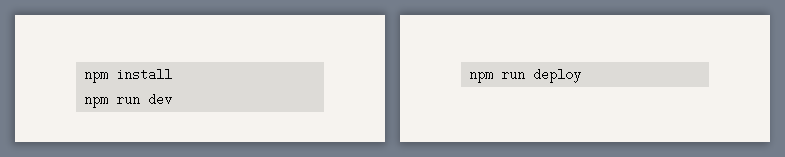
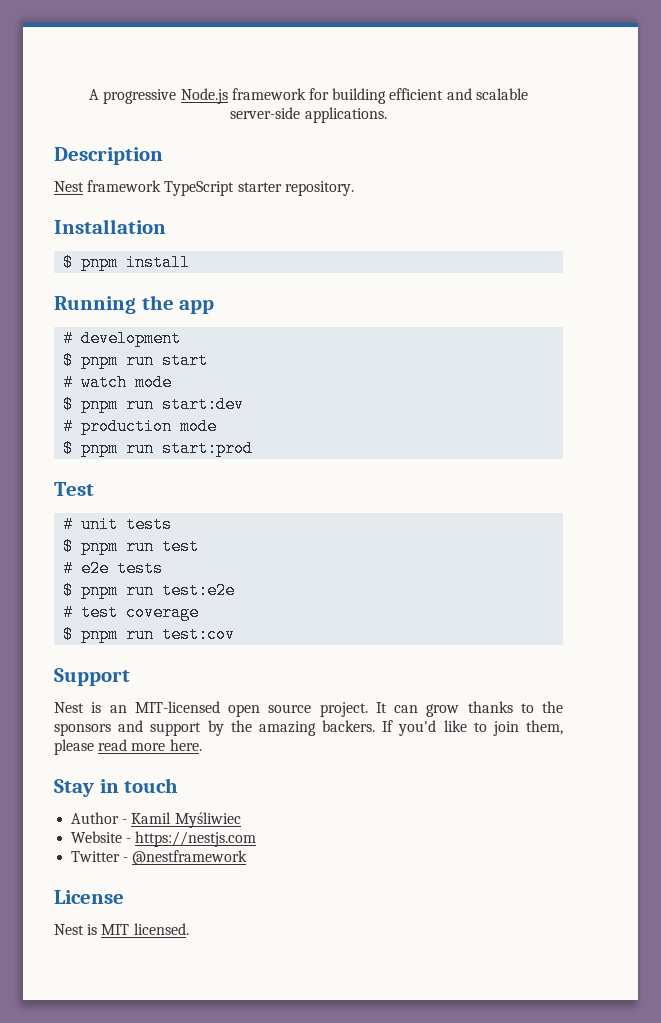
[84,68,173,83] [84,93,173,108] [469,68,582,83] npm install // npm run dev // npm run deploy -> [89,88,528,104] [230,107,387,123] [54,147,163,165] [54,180,354,196] [54,219,166,234] [63,254,191,271] [54,295,215,314] [63,330,182,347] [63,352,209,369] [63,374,173,391] [63,396,245,413] [63,418,218,435] [63,440,254,457] [54,482,94,496] [63,516,173,533] [63,538,200,555] [63,560,164,577] [63,582,236,599] [63,604,200,621] [63,626,236,643] [54,668,130,686] [54,701,563,717] [54,720,563,736] [54,739,202,755] [54,778,179,797] [71,812,241,828] [71,831,257,847] [71,850,248,865] [54,890,124,904] [54,923,189,935] A progressive Node.js framework for building efficient and scalable server-side applications. // Description // Nest framework TypeScript starter repository. // Installation // $ pnpm install // Running the app // # development // $ pnpm run start // # watch mode // $ pnpm run start:dev // # production mode // $ pnpm run start:prod // Test // # unit tests // $ pnpm run test // # e2e tests // $ pnpm run test:e2e // # test coverage // $ pnpm run test:cov // Support // Nest is an MIT-licensed open source project. It can grow thanks to the sponsors and support by the amazing backers. If you'd like to join them, please read more here. // Stay in touch // Author - Kamil Myśliwiec // Website - https://nestjs.com // Twitter - @nestframework // License // Nest is MIT licensed.

